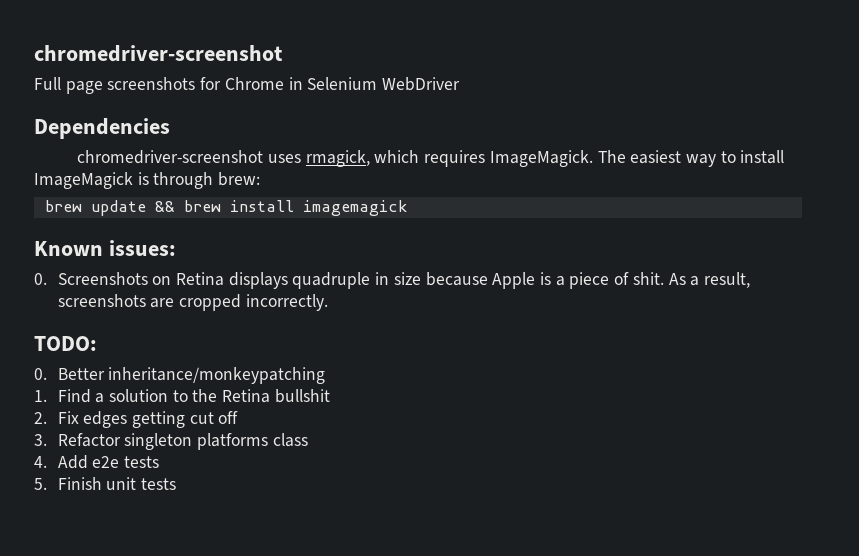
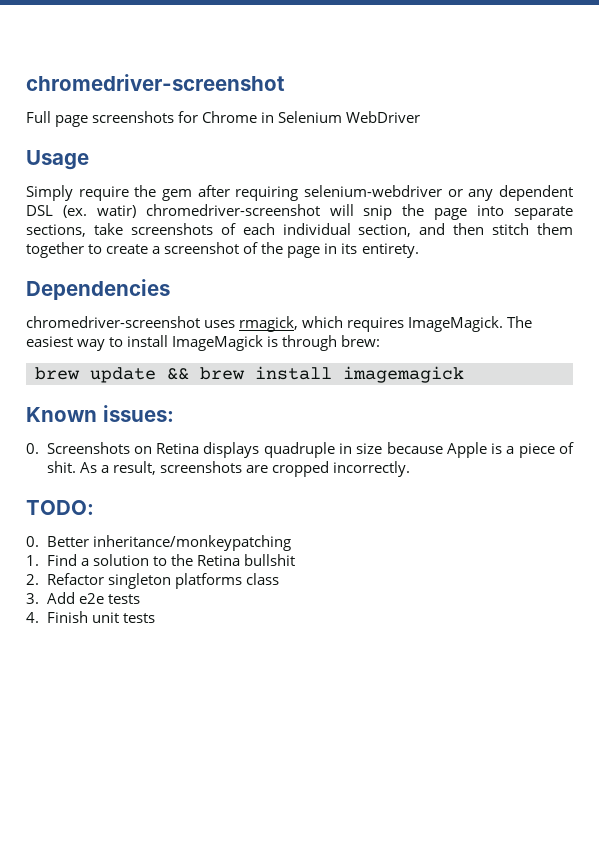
(461, 84) none -> [26,150,89,170] [26,185,573,201] [26,204,574,220] [26,223,573,237] [26,242,419,258] // Usage // Simply require the gem after requiring selenium-webdriver or any dependent DSL (ex. watir) chromedriver-screenshot will snip the page into separate sections, take screenshots of each individual section, and then stitch them together to create a screenshot of the page in its entirety.
[57,411,239,428] [34,434,47,446] Fix edges getting cut off // 3. -> (39, 579) none
[34,456,47,468] 4. -> [26,593,39,604] 3.
[34,478,47,490] 5. -> [26,612,39,623] 4.

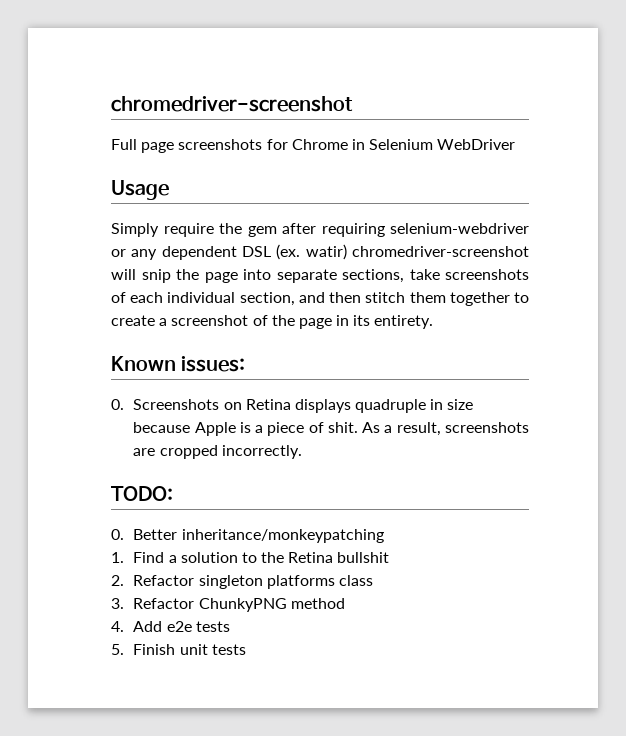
[26,279,170,300] [26,316,533,332] [26,335,381,351] [35,366,464,383] // Dependencies // chromedriver-screenshot uses rmagick, which requires ImageMagick. The easiest way to install ImageMagick is through brew: // brew update && brew install imagemagick -> (434, 322) none
(39, 598) none -> [133,598,345,612] [111,621,124,632] Refactor ChunkyPNG method // 4.
[26,612,39,623] 4. -> [111,644,124,655] 5.

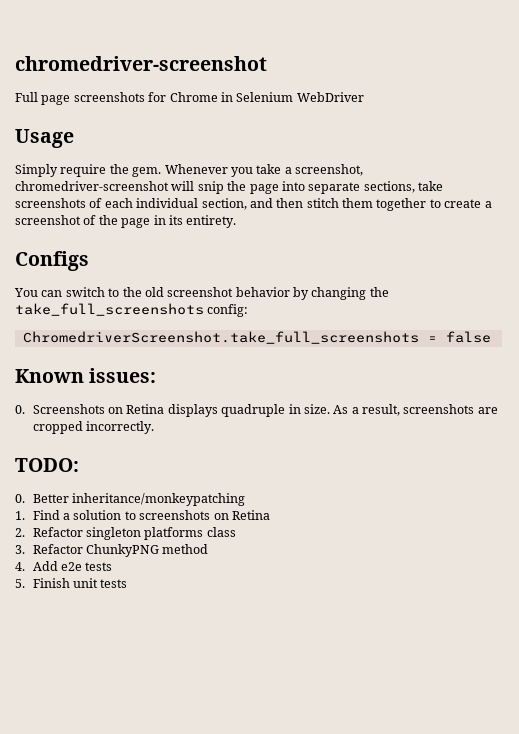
[247,223,529,237] [111,244,347,260] gem after requiring selenium-webdriver or any dependent DSL (ex. watir) -> [132,164,363,177] gem. Whenever you take a screenshot,
(434, 322) none -> [15,251,89,271] [14,287,389,300] [15,303,249,317] [22,331,491,344] // Configs // You can switch to the old screenshot behavior by changing the take_full_screenshots config: // ChromedriverScreenshot.take_full_screenshots = false
[447,399,474,410] [133,422,358,436] size because Apple is a piece of shit. -> [303,404,330,414] size.
[261,552,390,563] the Retina bullshit -> [139,510,270,520] screenshots on Retina

